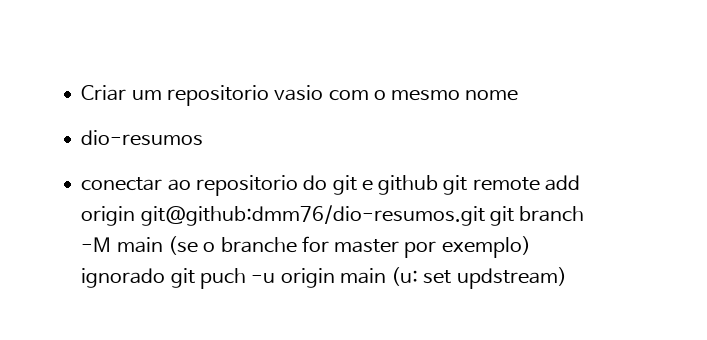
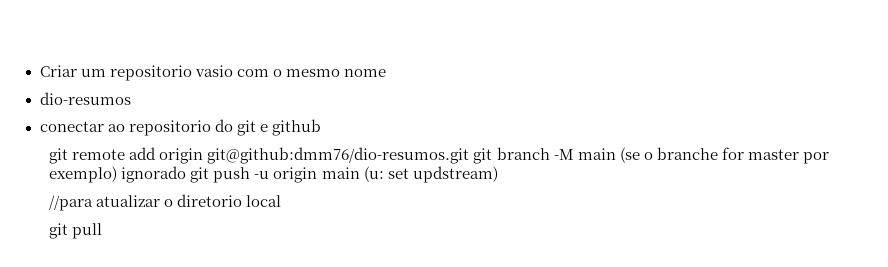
(439, 185) none -> (321, 127) //
[199,268,246,289] puch -> [213,167,251,183] push
(567, 278) none -> [49,194,282,211] [49,223,103,239] // //para atualizar o diretorio local // git pull

